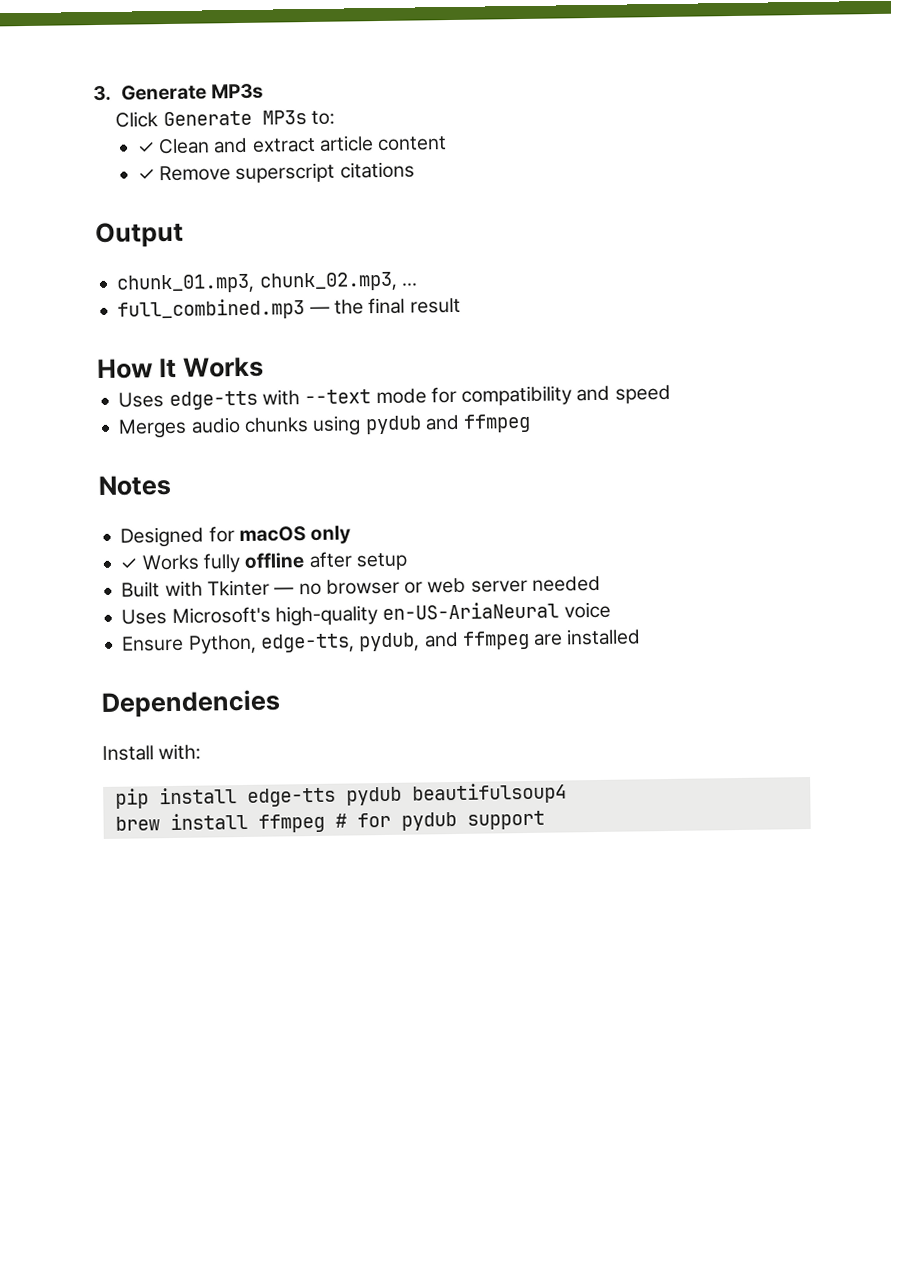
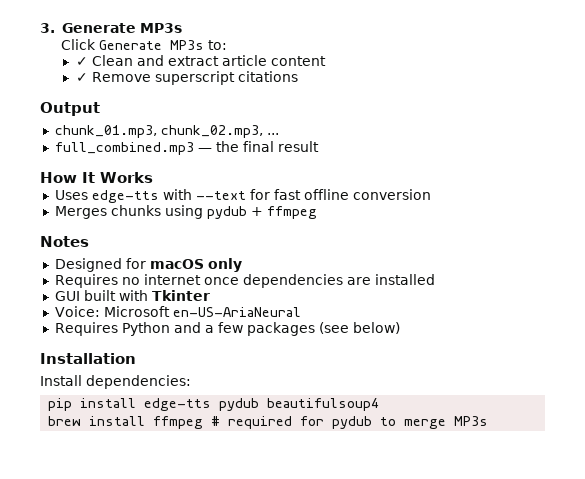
[375,384,671,406] mode for compatibility and speed -> [249,189,431,200] for fast offline conversion
[190,417,241,434] audio -> (107, 212) none
[424,414,460,431] and -> [250,207,263,216] +
[120,551,408,573] [121,575,601,598] [121,601,611,627] [121,628,642,654] [101,689,281,718] ✓ Works fully offline after setup // Built with Tkinter — no browser or web server needed // Uses Microsoft's high-quality en-US-AriaNeural voice // Ensure Python, edge-tts, pydub, and ffmpeg are installed // Dependencies -> [54,274,435,288] [54,290,210,301] [54,306,301,317] [54,322,400,336] [40,353,136,364] Requires no internet once dependencies are installed // GUI built with Tkinter // Voice: Microsoft en-US-AriaNeural // Requires Python and a few packages (see below) // Installation
[158,743,202,761] with: -> [86,375,191,389] dependencies:
(347, 820) none -> [228,416,293,429] required
[466,810,545,830] support -> [380,416,489,429] to merge MP3s

